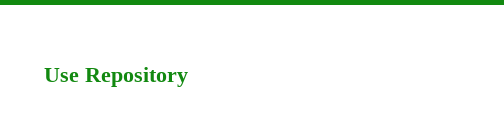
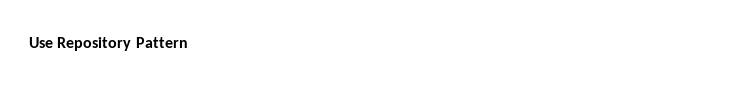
(188, 77) none -> [135,37,188,48] Pattern

